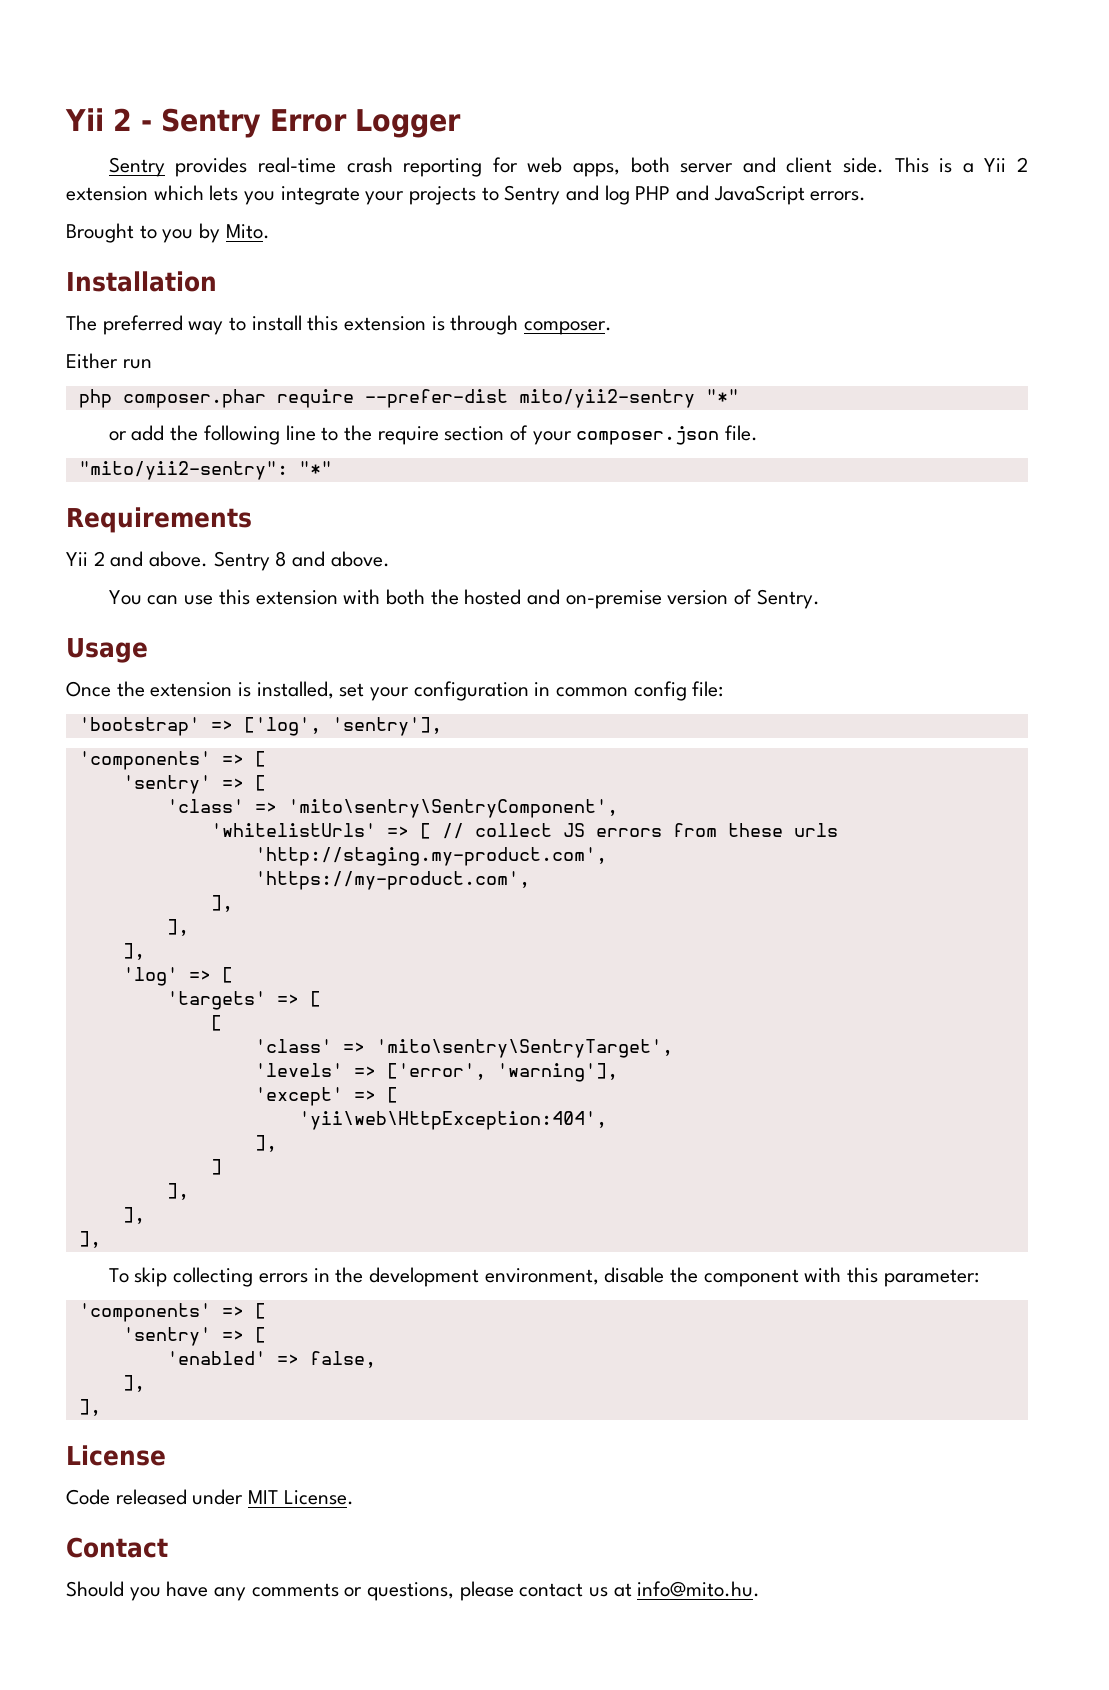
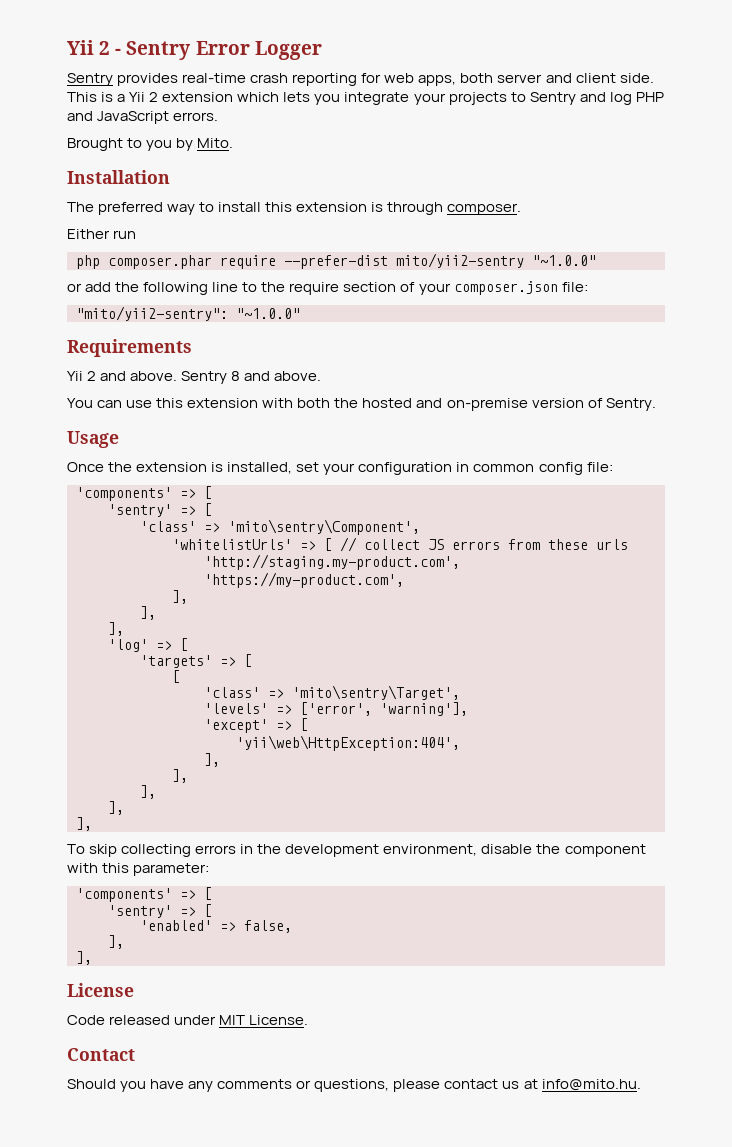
[705,389,739,403] "*" -> [532,255,596,266] "~1.0.0"
[724,425,758,441] file. -> [561,282,588,292] file:
[298,461,332,475] "*" -> [236,308,300,319] "~1.0.0"
[78,717,442,736] // 'bootstrap' => ['log', 'sentry'], -> (613, 467) none
[287,799,618,818] 'mito\sentry\SentryComponent', -> [228,519,420,535] 'mito\sentry\Component',
[375,1039,673,1058] 'mito\sentry\SentryTarget', -> [292,685,460,700] 'mito\sentry\Target',
[210,1159,222,1175] ] -> [172,769,188,783] ],

